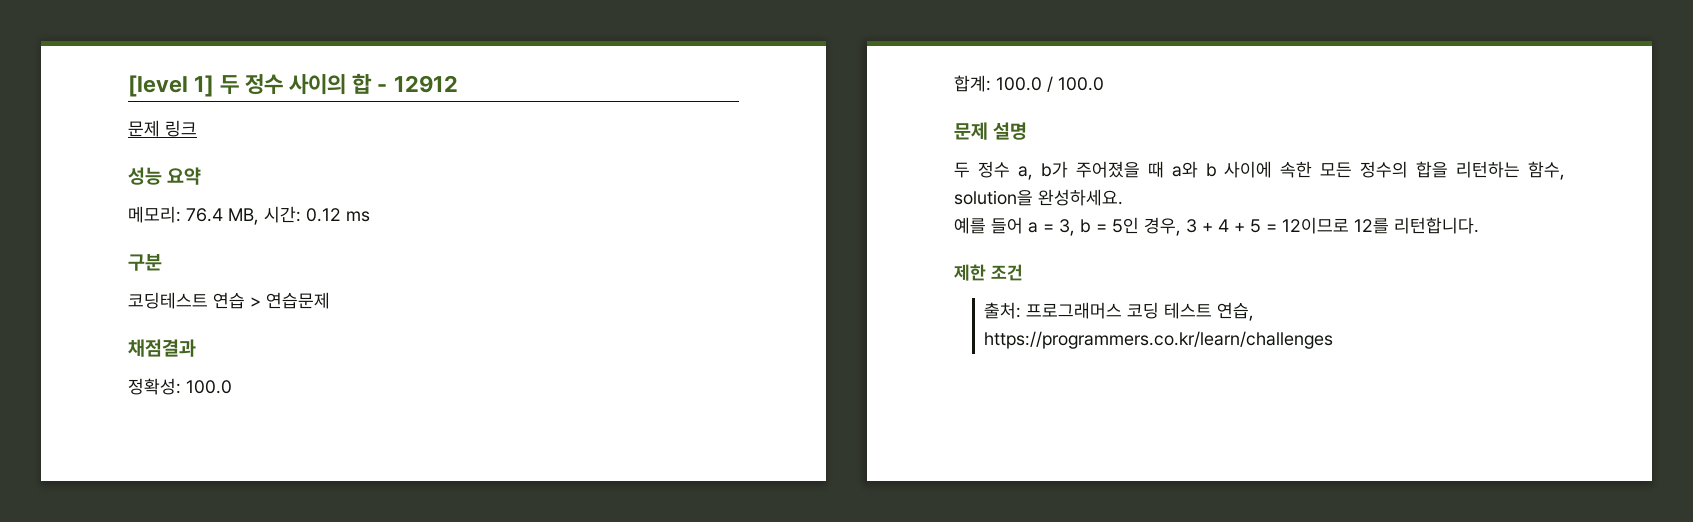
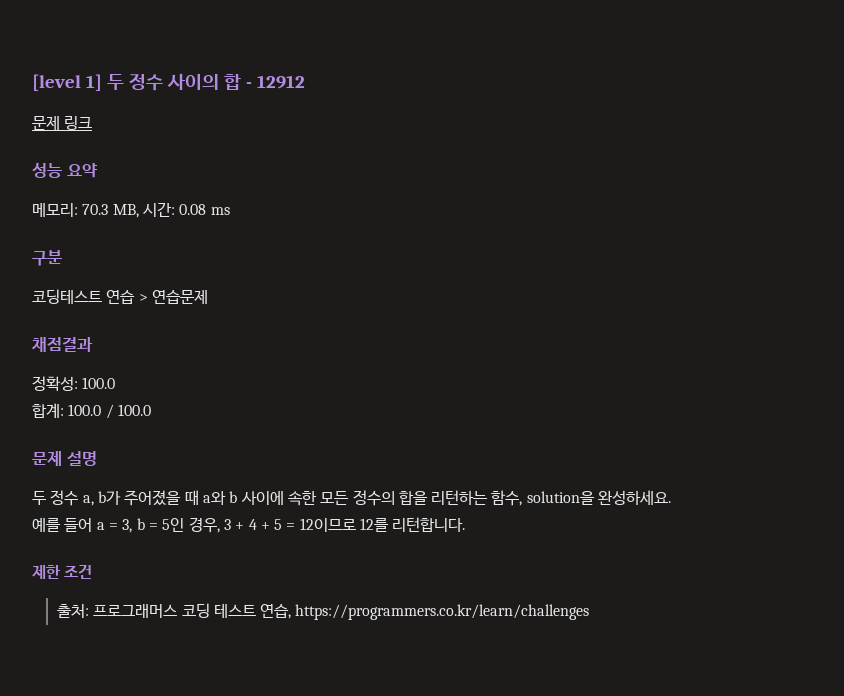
[186,208,223,222] 76.4 -> [82,204,109,215] 70.3
[306,208,341,222] 0.12 -> [179,204,207,215] 0.08

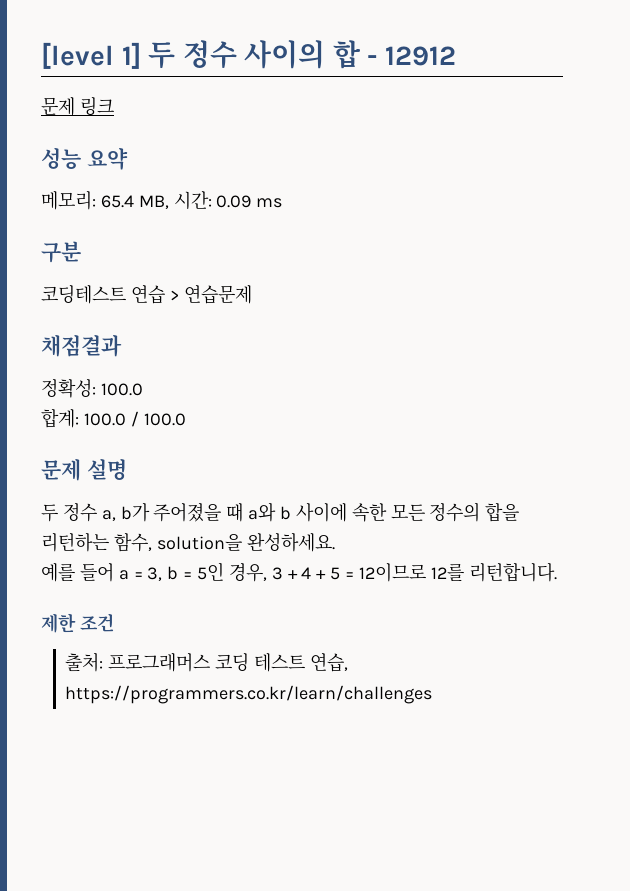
[82,204,109,215] 70.3 -> [100,195,134,208] 65.4
[179,204,207,215] 0.08 -> [216,195,252,208] 0.09

